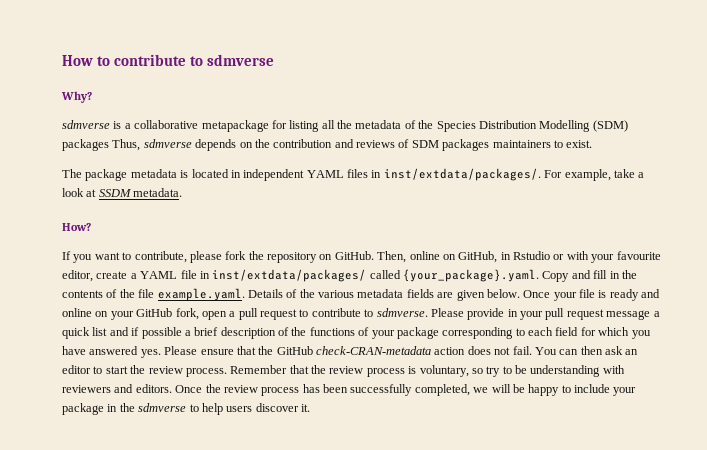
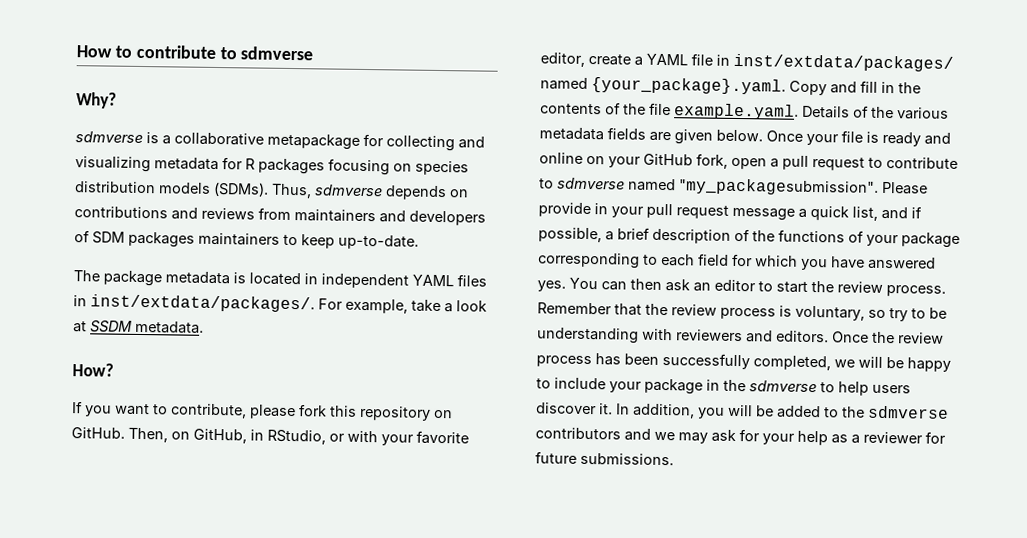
[289,120,628,132] [62,139,395,151] listing all the metadata of the Species Distribution Modelling (SDM) packages Thus, sdmverse depends on the contribution and reviews -> [386,135,485,152] [75,156,469,176] [74,181,469,201] [74,206,486,226] collecting and visualizing metadata for R packages focusing on species distribution models (SDMs). Thus, sdmverse depends on contributions and reviews from maintainers and developers
[566,140,593,148] exist. -> [301,234,419,250] keep up-to-date.
[248,251,264,260] the -> [330,405,357,417] this
[409,251,440,260] online -> (168, 435) none
[513,251,550,260] Rstudio -> [267,429,326,445] RStudio,
[616,251,661,260] favourite -> [416,430,469,445] favorite
[369,270,401,279] called -> [540,77,588,90] named
[376,308,428,317] sdmverse. -> [557,177,879,196] sdmverse named "my_packagesubmission".
[92,327,108,336] list -> [852,206,878,221] list,
[141,327,182,339] possible -> [538,227,602,243] possible,
[164,346,532,355] Please ensure that the GitHub check-CRAN-metadata action does not fail. -> (566, 286) none
(310, 408) none -> [616,403,949,419] [535,427,946,446] [535,451,674,466] In addition, you will be added to the sdmverse contributors and we may ask for your help as a reviewer for future submissions.

